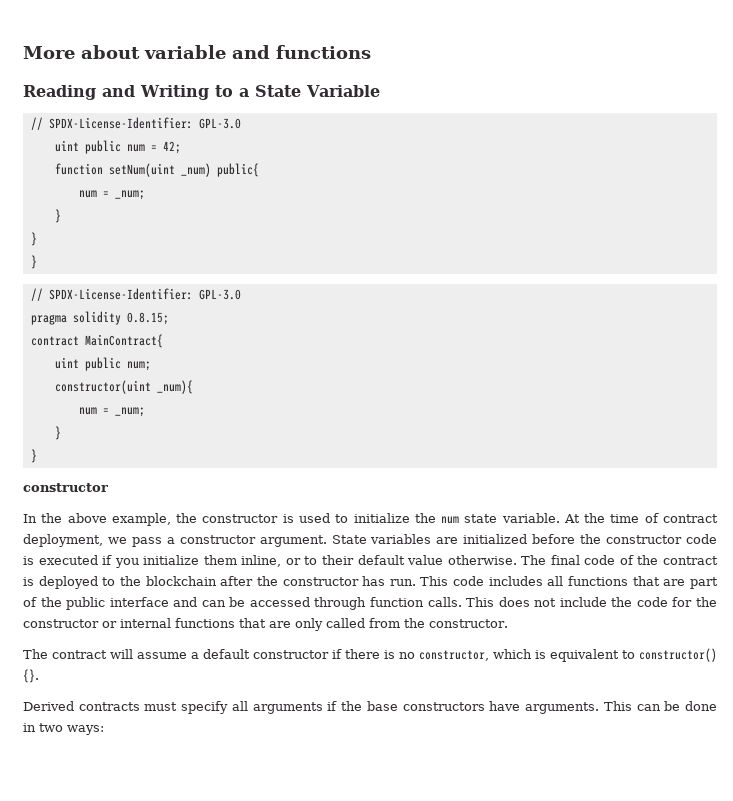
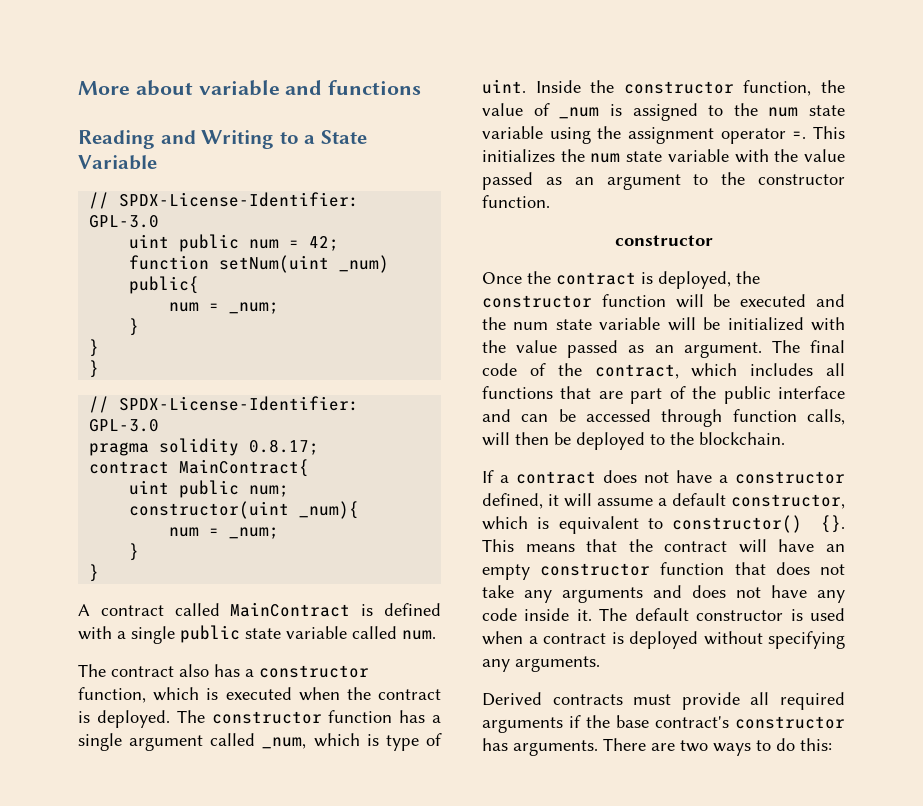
[126,312,169,325] 0.8.15; -> [249,439,320,455] 0.8.17;
[23,483,108,492] [23,513,719,526] [23,534,717,547] [23,555,517,568] constructor // In the above example, the constructor is used to initialize the num state variable. At the time of contract deployment, we pass a constructor argument. State variables are initialized before the constructor code is executed if you initialize them inline, or to their default value otherwise. -> [78,602,441,617] [78,625,436,644] [78,664,369,678] [78,687,441,703] [78,710,441,728] [78,733,443,751] [482,79,845,96] [482,103,845,121] [482,126,845,144] [482,149,845,163] [482,172,845,190] [482,195,550,208] [614,235,713,246] [482,271,760,289] [482,294,845,308] [482,317,845,331] [482,340,762,358] A contract called MainContract is defined with a single public state variable called num. // The contract also has a constructor function, which is executed when the contract is deployed. The constructor function has a single argument called _num, which is type of uint. Inside the constructor function, the value of _num is assigned to the num state variable using the assignment operator =. This initializes the num state variable with the value passed as an argument to the constructor function. // constructor // Once the contract is deployed, the constructor function will be executed and the num state variable will be initialized with the value passed as an argument.
[662,556,718,565] [23,576,485,589] contract is deployed to the blockchain after the constructor has run. This code -> [594,363,738,379] contract, which
[427,597,717,607] [23,618,508,631] [23,649,415,659] calls. This does not include the code for the constructor or internal functions that are only called from the constructor. // The contract will assume a default constructor if there is no -> [807,409,845,425] [482,432,785,450] [482,470,845,484] [482,493,726,509] calls, will then be deployed to the blockchain. // If a contract does not have a constructor defined, it will assume a default
(39, 676) none -> [482,539,845,553] [482,562,845,580] [482,585,845,603] [482,608,845,621] [482,631,845,649] [482,656,600,672] This means that the contract will have an empty constructor function that does not take any arguments and does not have any code inside it. The default constructor is used when a contract is deployed without specifying any arguments.
[181,701,248,714] specify all -> [681,692,845,710] provide all required
[402,701,718,714] [23,723,104,735] constructors have arguments. This can be done in two ways: -> [655,716,845,729] [482,738,832,756] contract's constructor has arguments. There are two ways to do this:

